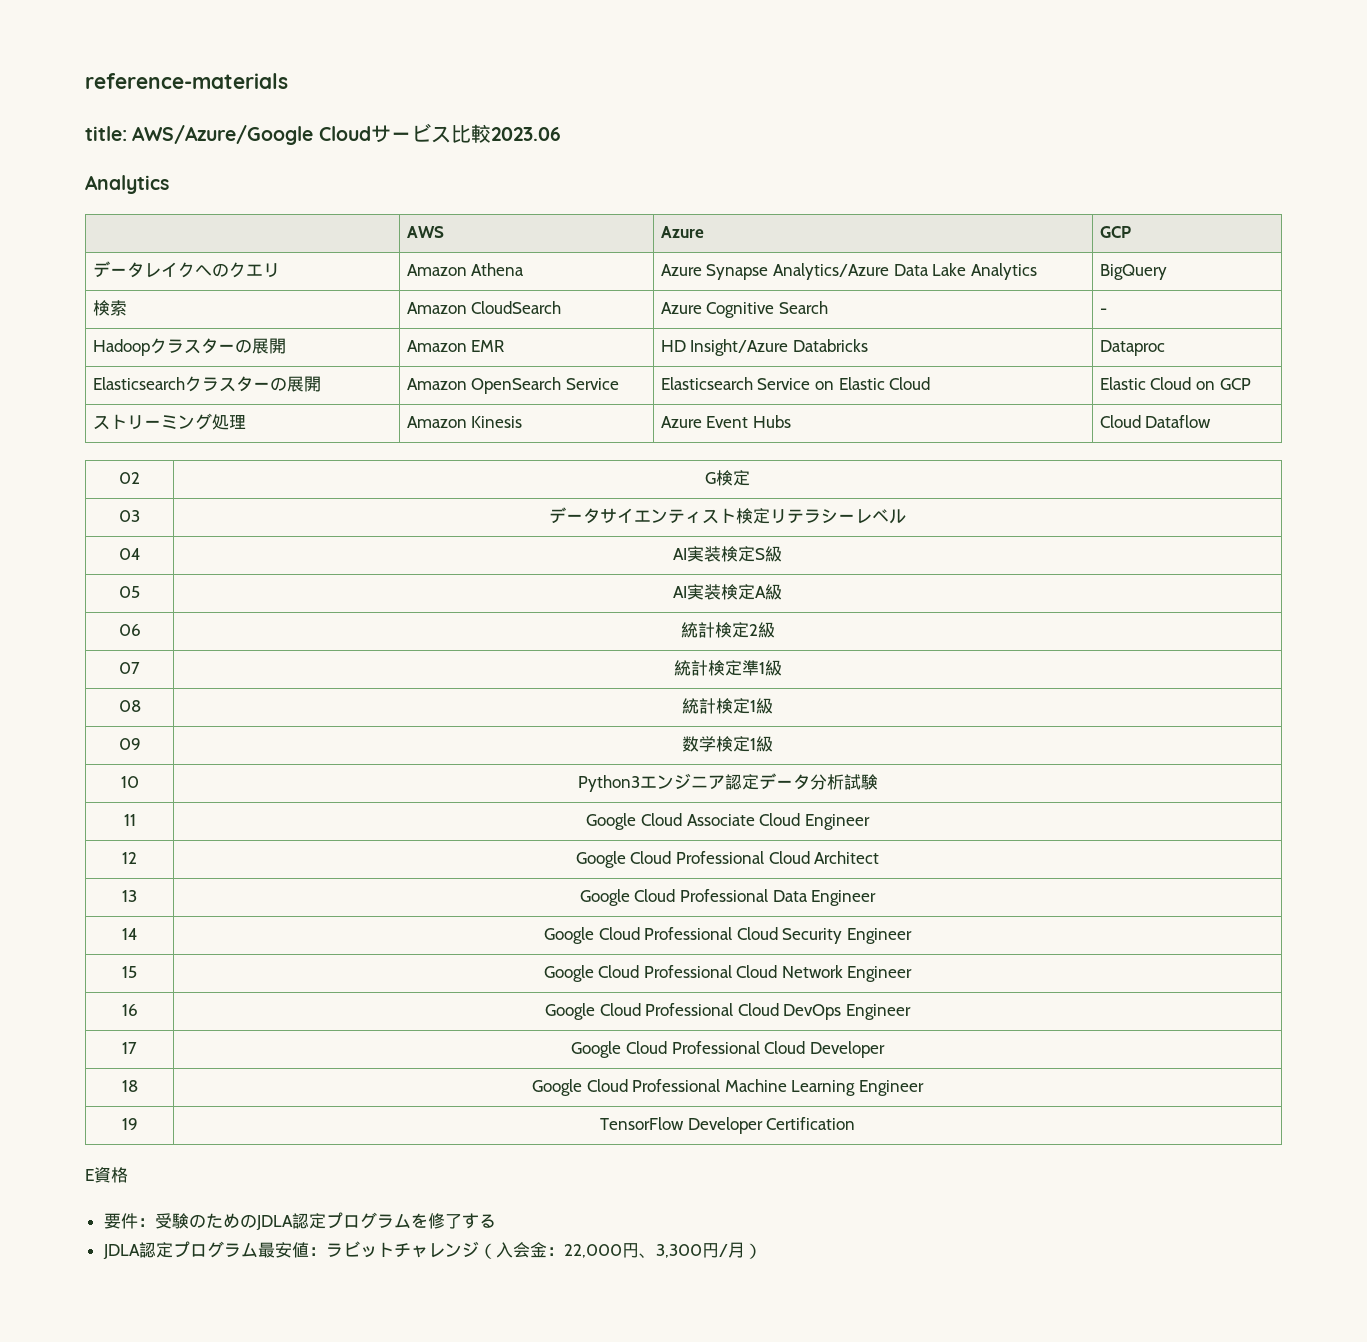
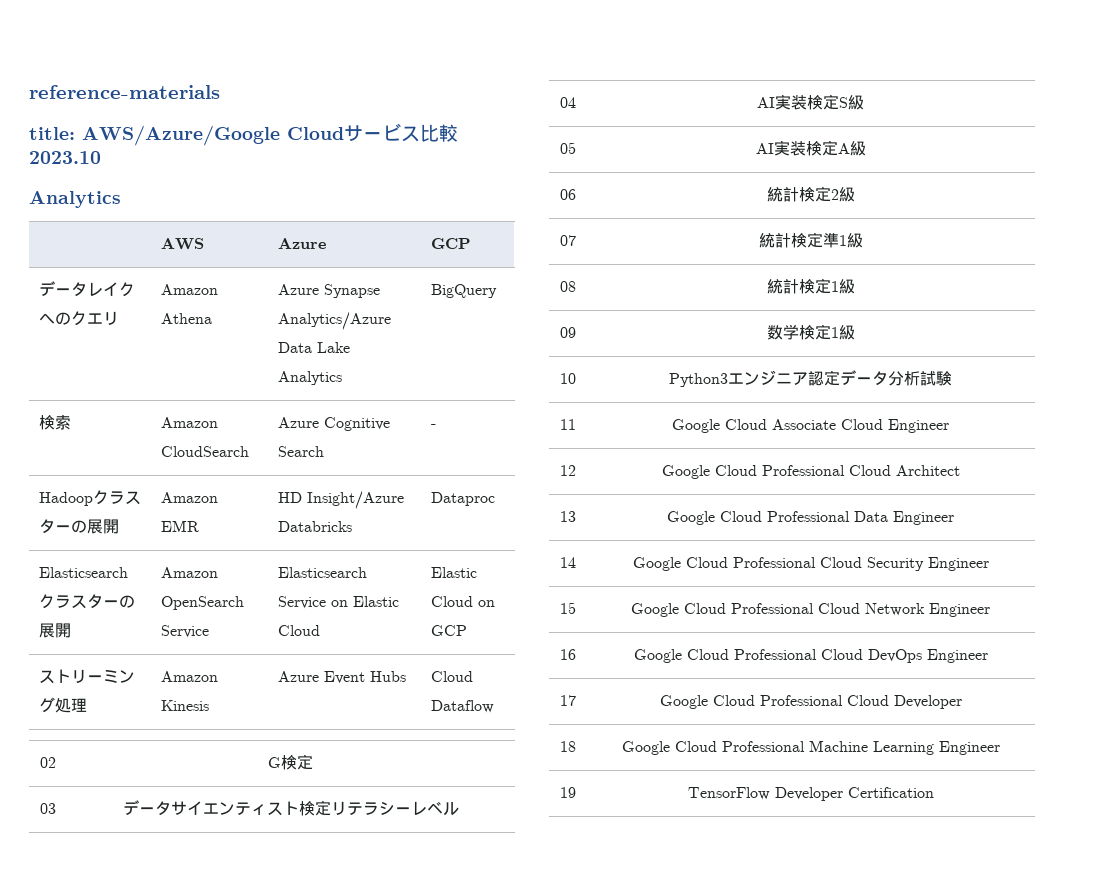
[490,127,561,141] 2023.06 -> [29,151,101,164] 2023.10
[85,1167,128,1183] [103,1212,496,1230] [102,1241,762,1259] // E資格 // 要件：受験のためのJDLA認定プログラムを修了する // JDLA認定プログラム最安値：ラビットチャレンジ（入会金：22,000円、3,300円/月） -> (934, 792) none

